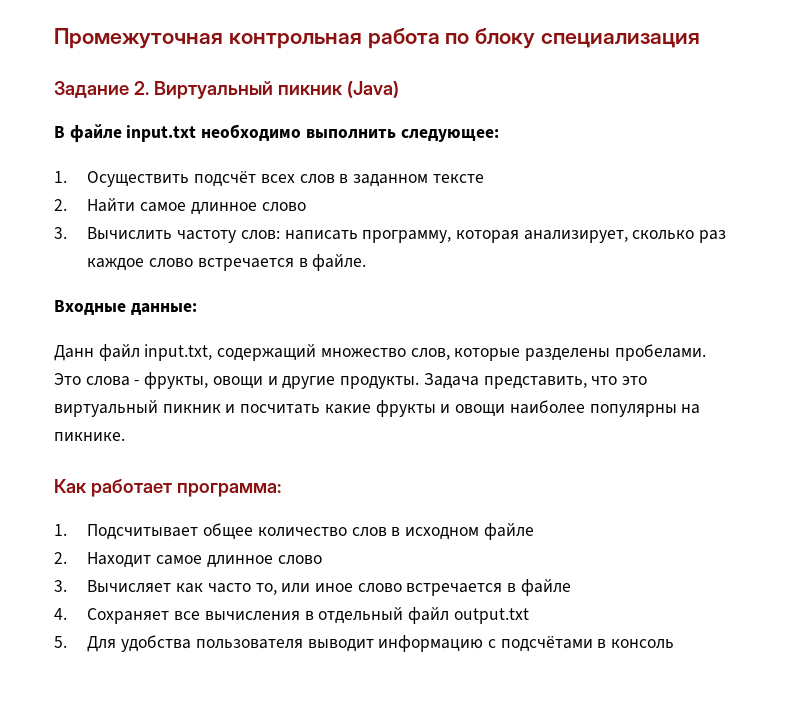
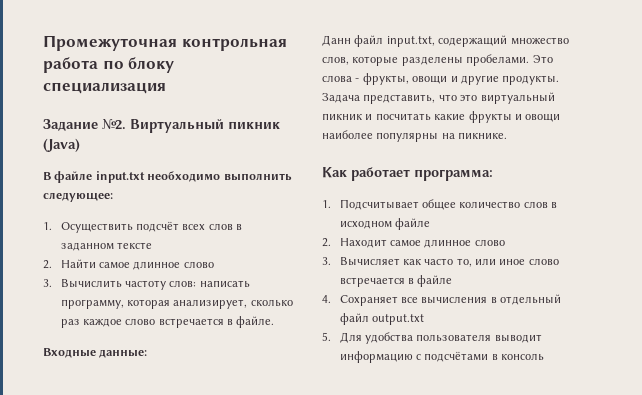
[133,81,149,95] 2. -> [102,119,126,130] №2.

